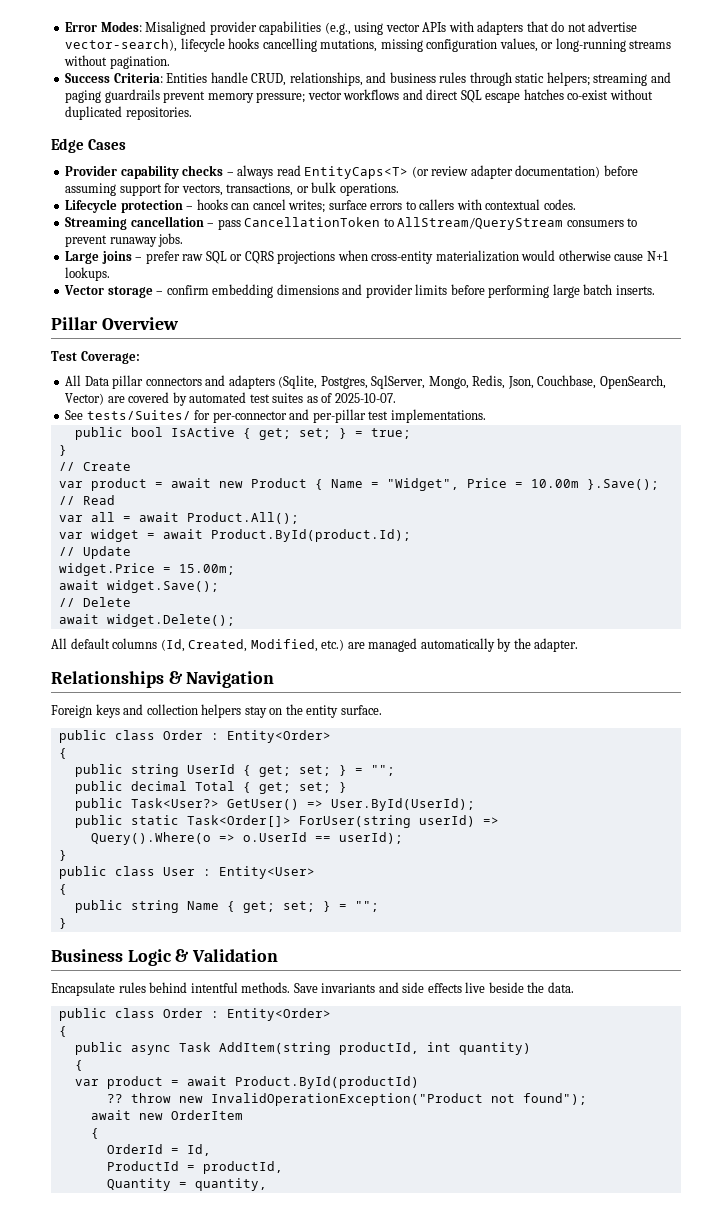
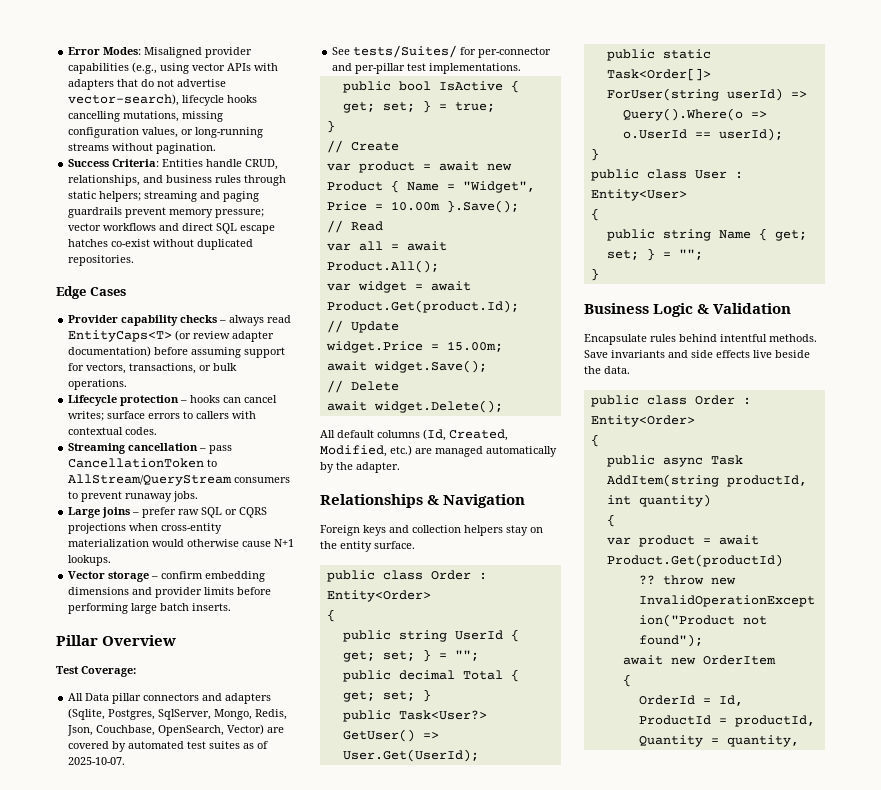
[210,529,411,542] Product.ById(product.Id); -> [326,300,519,313] Product.Get(product.Id);
[330,798,475,811] User.ById(UserId); -> [342,749,479,762] User.Get(UserId);
[234,1076,419,1089] Product.ById(productId) -> [606,554,783,567] Product.Get(productId)

